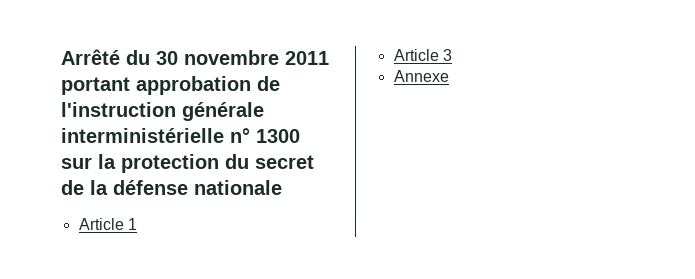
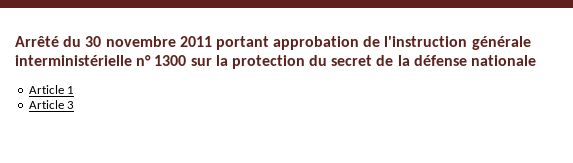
[393,70,449,82] // Annexe -> (75, 105) none

